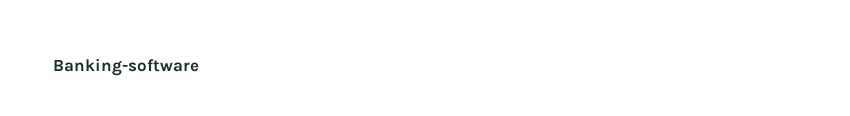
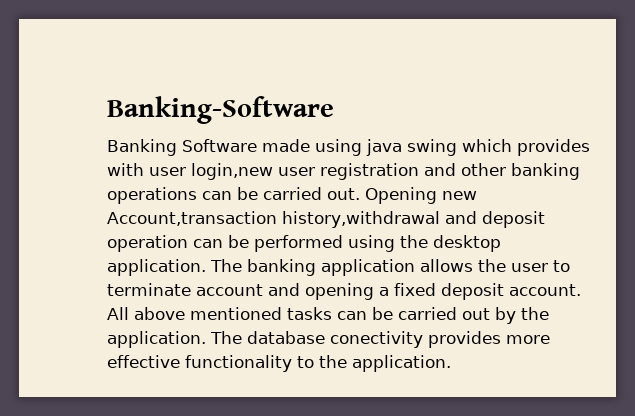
[53,58,199,76] Banking-software -> [107,96,334,124] [107,139,590,156] [107,163,580,180] [107,187,477,204] [107,211,545,228] [107,235,501,252] [107,259,570,276] [107,283,581,300] [107,307,549,324] [107,331,550,348] [107,355,451,372] Banking-Software // Banking Software made using java swing which provides with user login,new user registration and other banking operations can be carried out. Opening new Account,transaction history,withdrawal and deposit operation can be performed using the desktop application. The banking application allows the user to terminate account and opening a fixed deposit account. All above mentioned tasks can be carried out by the application. The database conectivity provides more effective functionality to the application.

